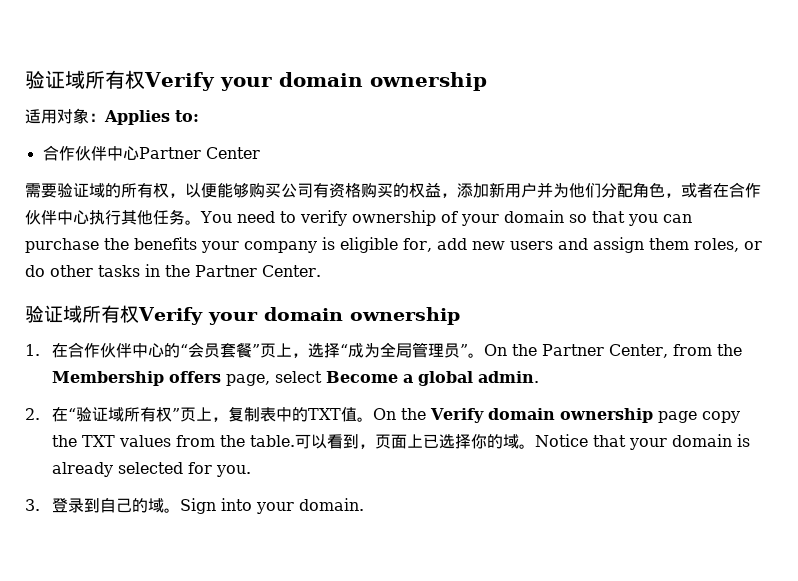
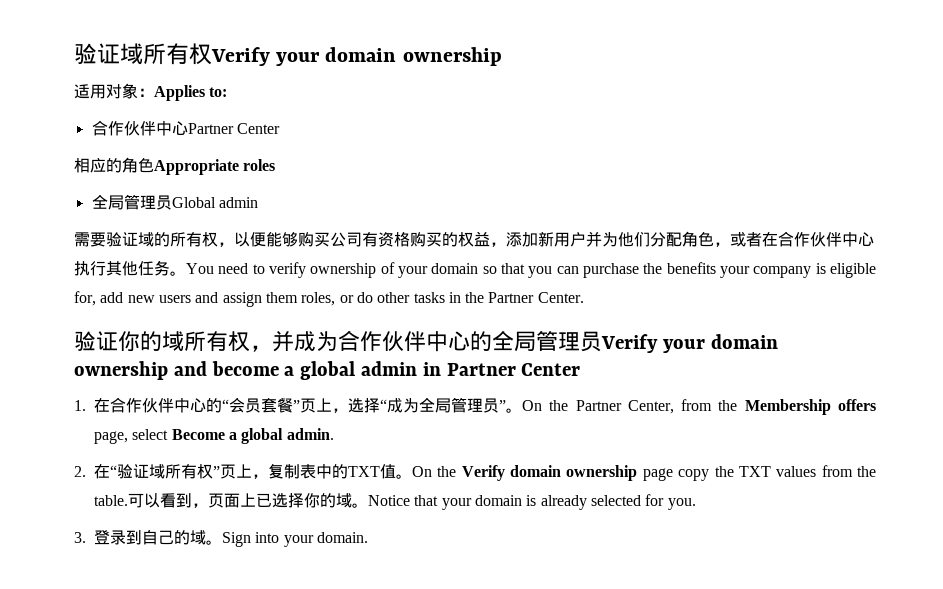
(260, 153) none -> [74,157,276,175] [91,194,258,210] // 相应的角色Appropriate roles // 全局管理员Global admin
[63,305,460,325] 域所有权Verify your domain ownership -> [118,330,778,353] [74,361,581,380] 你的域所有权，并成为合作伙伴中心的全局管理员Verify your domain ownership and become a global admin in Partner Center

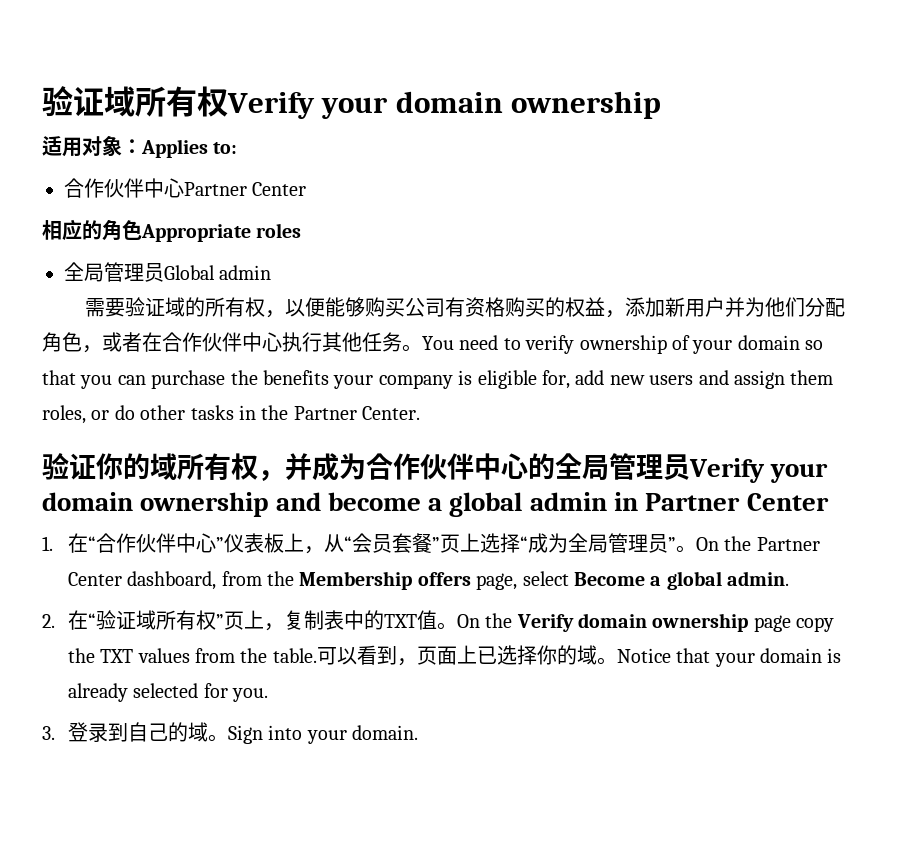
[110,397,222,413] 合作伙伴中心的 -> [87,533,344,554] “合作伙伴中心”仪表板上，从
[332,408,348,413] ， -> (480, 542) none
[627,400,674,414] Center, -> [67,571,217,590] Center dashboard,

